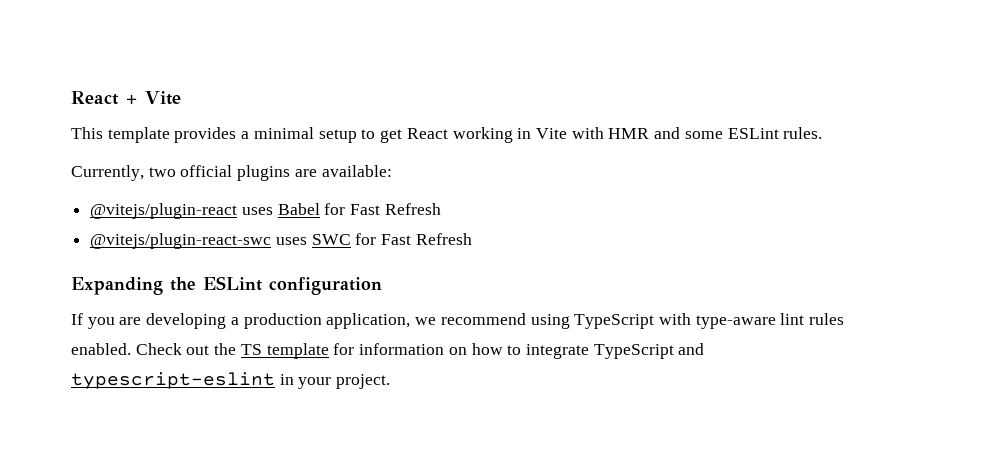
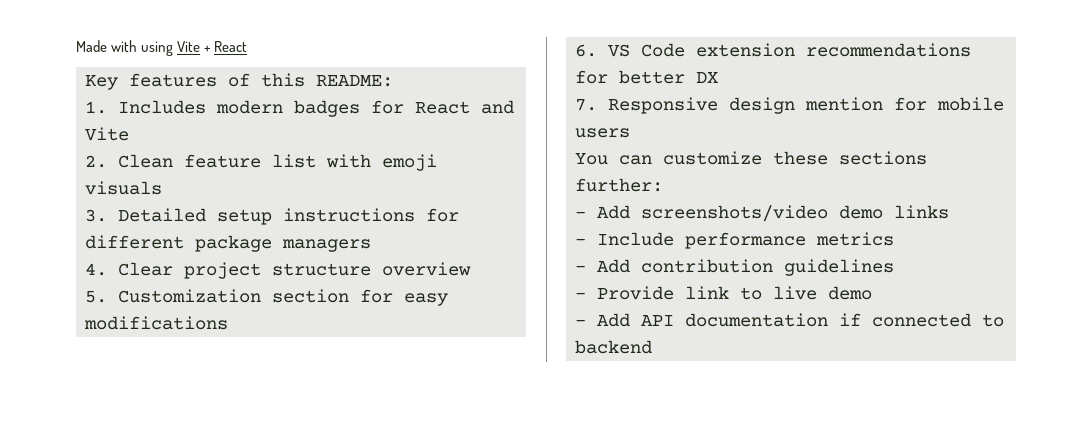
[71,91,181,105] [71,127,823,143] [71,165,392,181] [90,203,441,219] [90,233,472,249] [71,276,382,295] [71,313,845,329] [71,343,705,359] [71,372,391,389] React + Vite // This template provides a minimal setup to get React working in Vite with HMR and some ESLint rules. // Currently, two official plugins are available: // @vitejs/plugin-react uses Babel for Fast Refresh // @vitejs/plugin-react-swc uses SWC for Fast Refresh // Expanding the ESLint configuration // If you are developing a production application, we recommend using TypeScript with type-aware lint rules enabled. Check out the TS template for information on how to integrate TypeScript and typescript-eslint in your project. -> [76,40,248,56] [85,73,393,90] [85,100,514,117] [85,127,129,141] [85,154,437,171] [85,181,162,195] [85,208,459,225] [85,235,371,252] [85,262,471,279] [85,289,448,306] [84,316,228,330] [575,43,971,57] [575,70,718,84] [575,97,1004,114] [575,128,630,138] [575,151,927,165] [575,178,663,192] [575,205,949,222] [575,232,894,249] [575,259,894,276] [575,286,872,300] [575,313,1004,327] [575,340,652,354] Made with using Vite + React // Key features of this README: // 1. Includes modern badges for React and Vite // 2. Clean feature list with emoji visuals // 3. Detailed setup instructions for different package managers // 4. Clear project structure overview // 5. Customization section for easy modifications // 6. VS Code extension recommendations for better DX // 7. Responsive design mention for mobile users // You can customize these sections further: // - Add screenshots/video demo links // - Include performance metrics // - Add contribution guidelines // - Provide link to live demo // - Add API documentation if connected to backend

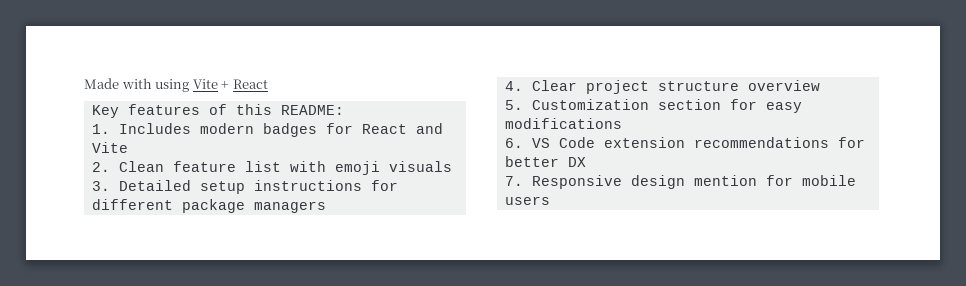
[575,151,927,165] [575,178,663,192] [575,205,949,222] [575,232,894,249] [575,259,894,276] [575,286,872,300] [575,313,1004,327] [575,340,652,354] // You can customize these sections further: // - Add screenshots/video demo links // - Include performance metrics // - Add contribution guidelines // - Provide link to live demo // - Add API documentation if connected to backend -> (550, 200) none

